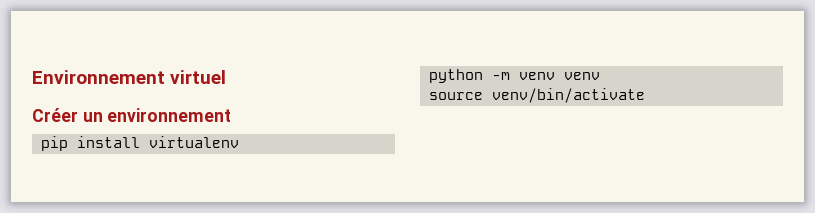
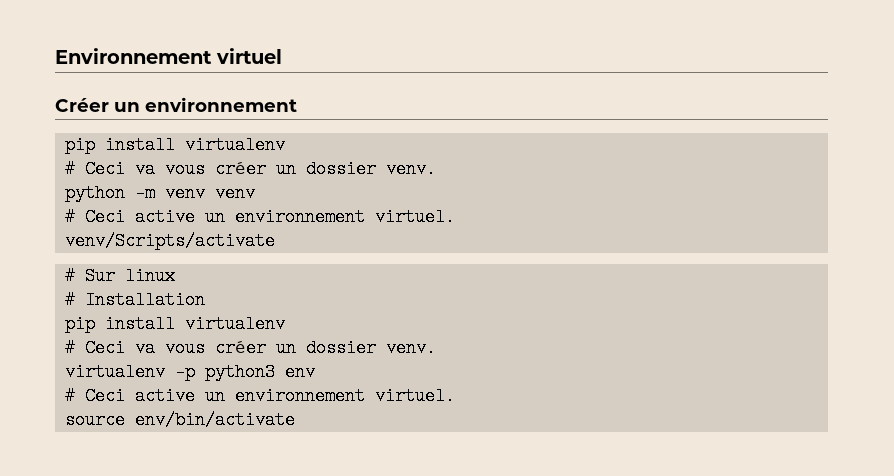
[429,69,600,83] python -m venv venv -> [65,160,437,178] [65,184,256,202] [65,208,456,226] [65,232,276,250] [65,267,176,285] [65,291,206,309] [65,315,286,333] [65,339,437,357] [65,363,316,381] [65,387,456,405] # Ceci va vous créer un dossier venv. // python -m venv venv // # Ceci active un environnement virtuel. // venv/Scripts/activate // # Sur linux // # Installation // pip install virtualenv // # Ceci va vous créer un dossier venv. // virtualenv -p python3 env // # Ceci active un environnement virtuel.
[492,88,645,103] venv/bin/activate -> [135,411,296,429] env/bin/activate

